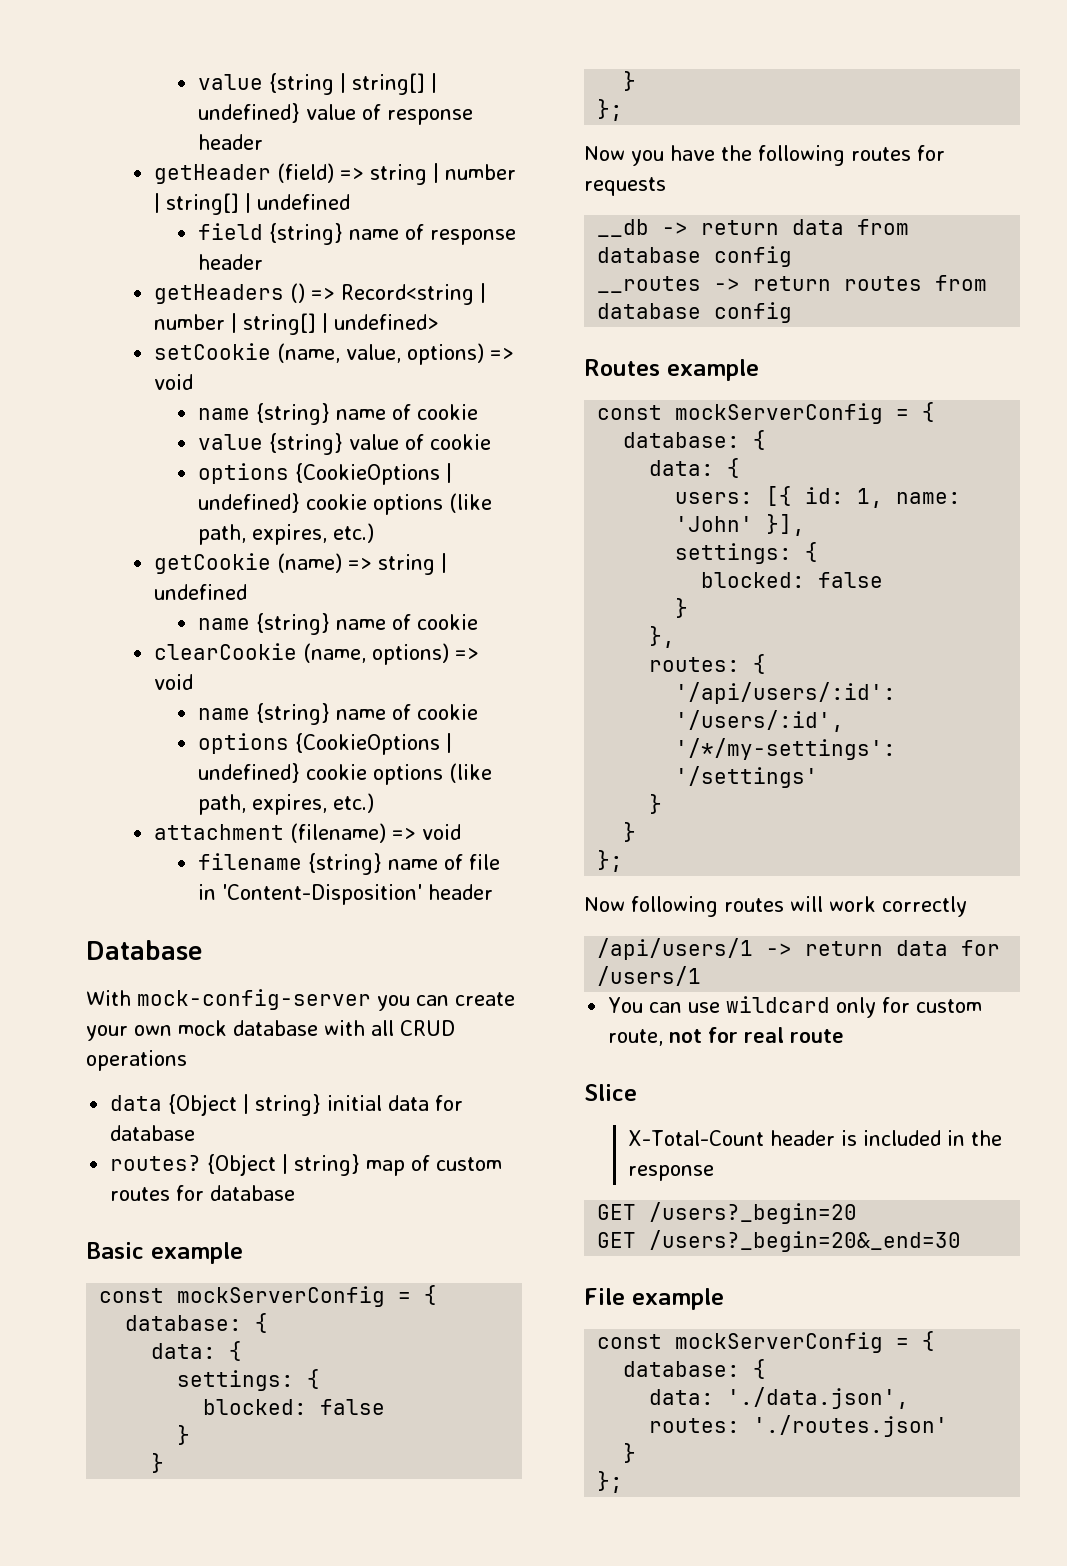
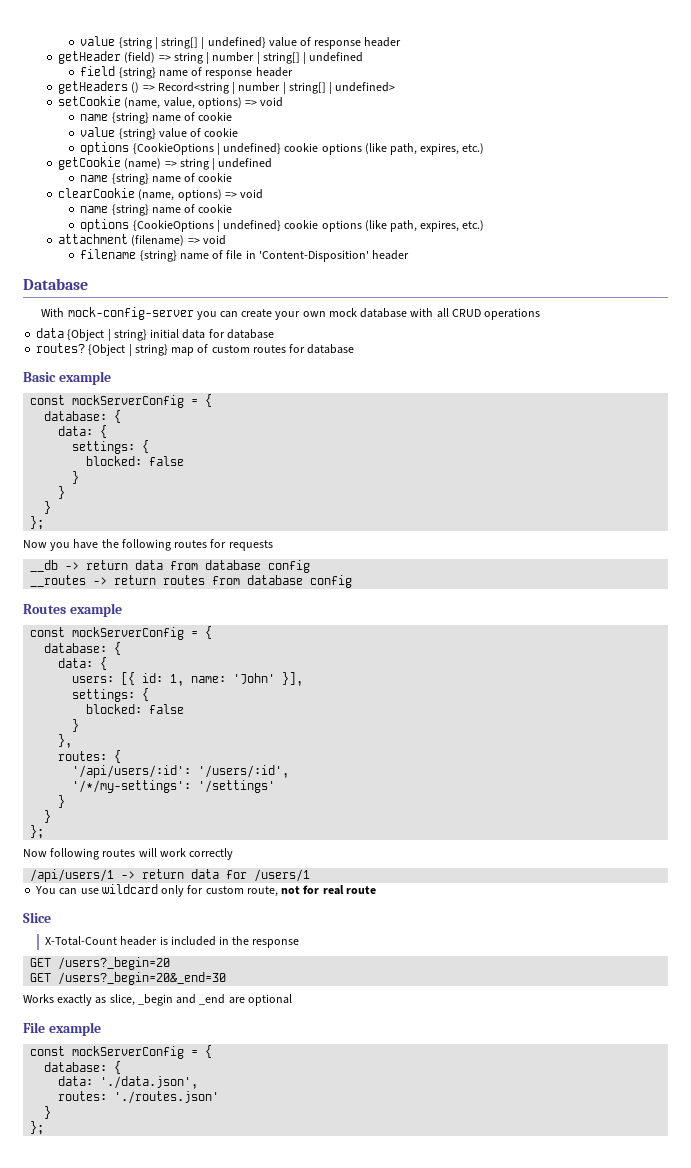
(962, 1241) none -> [23,994,292,1006] // Works exactly as slice, _begin and _end are optional

